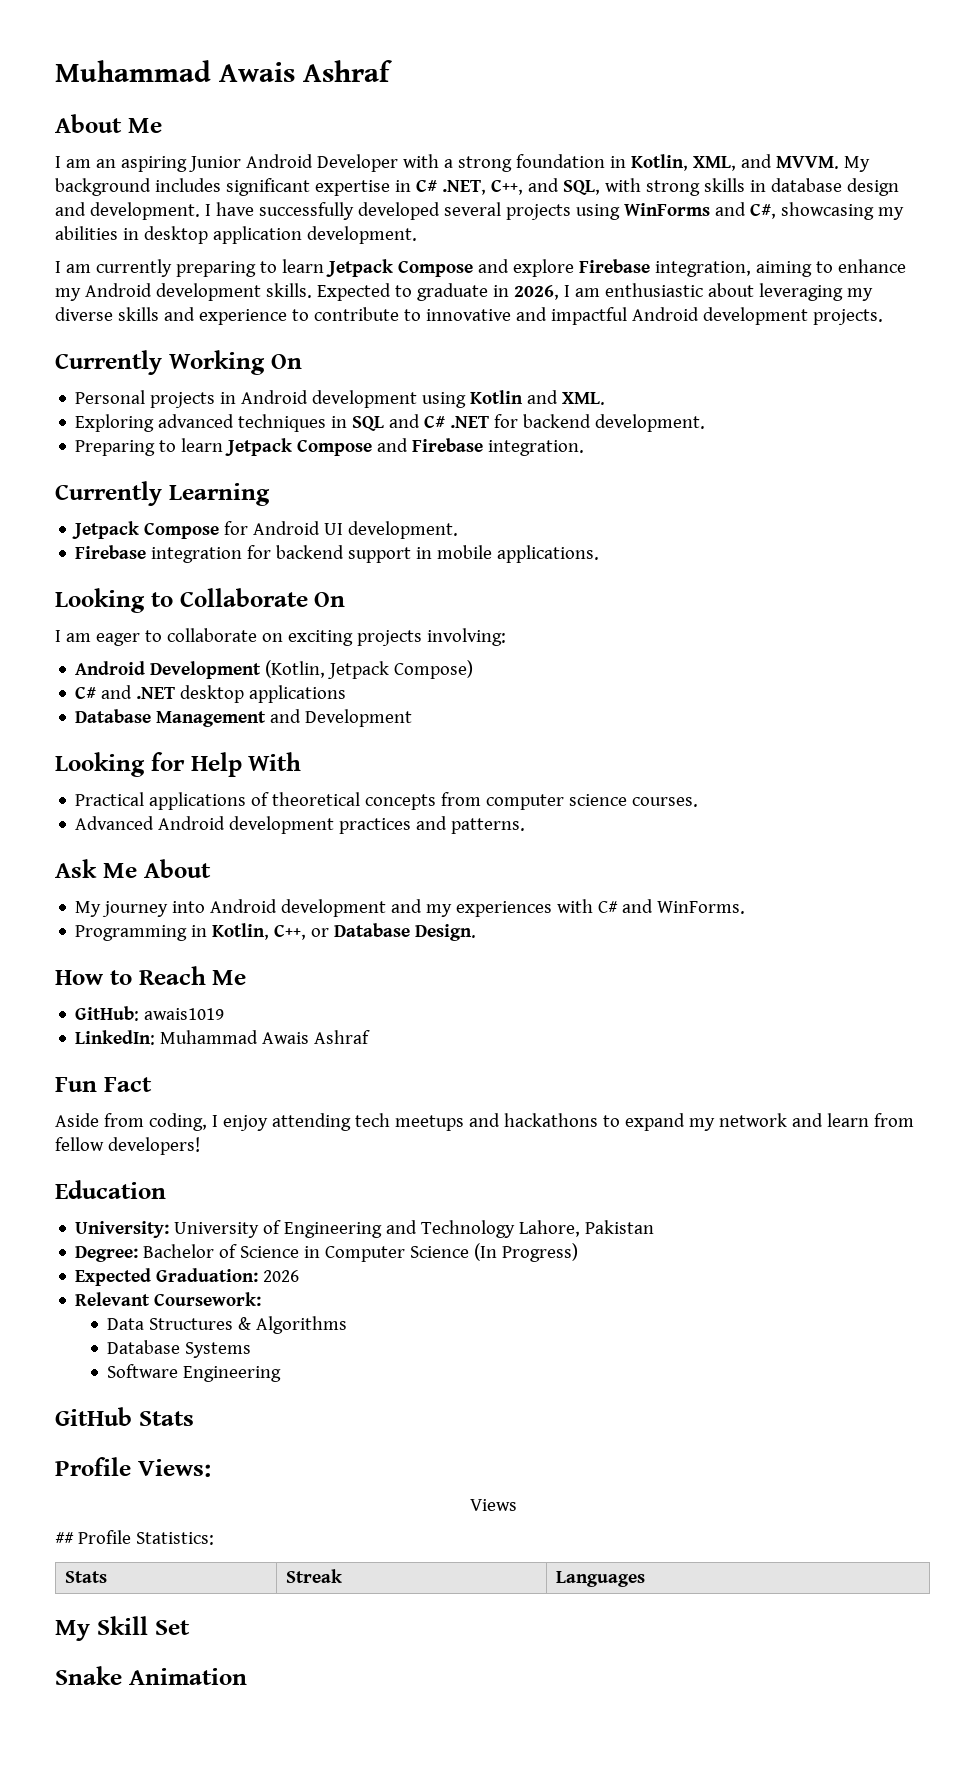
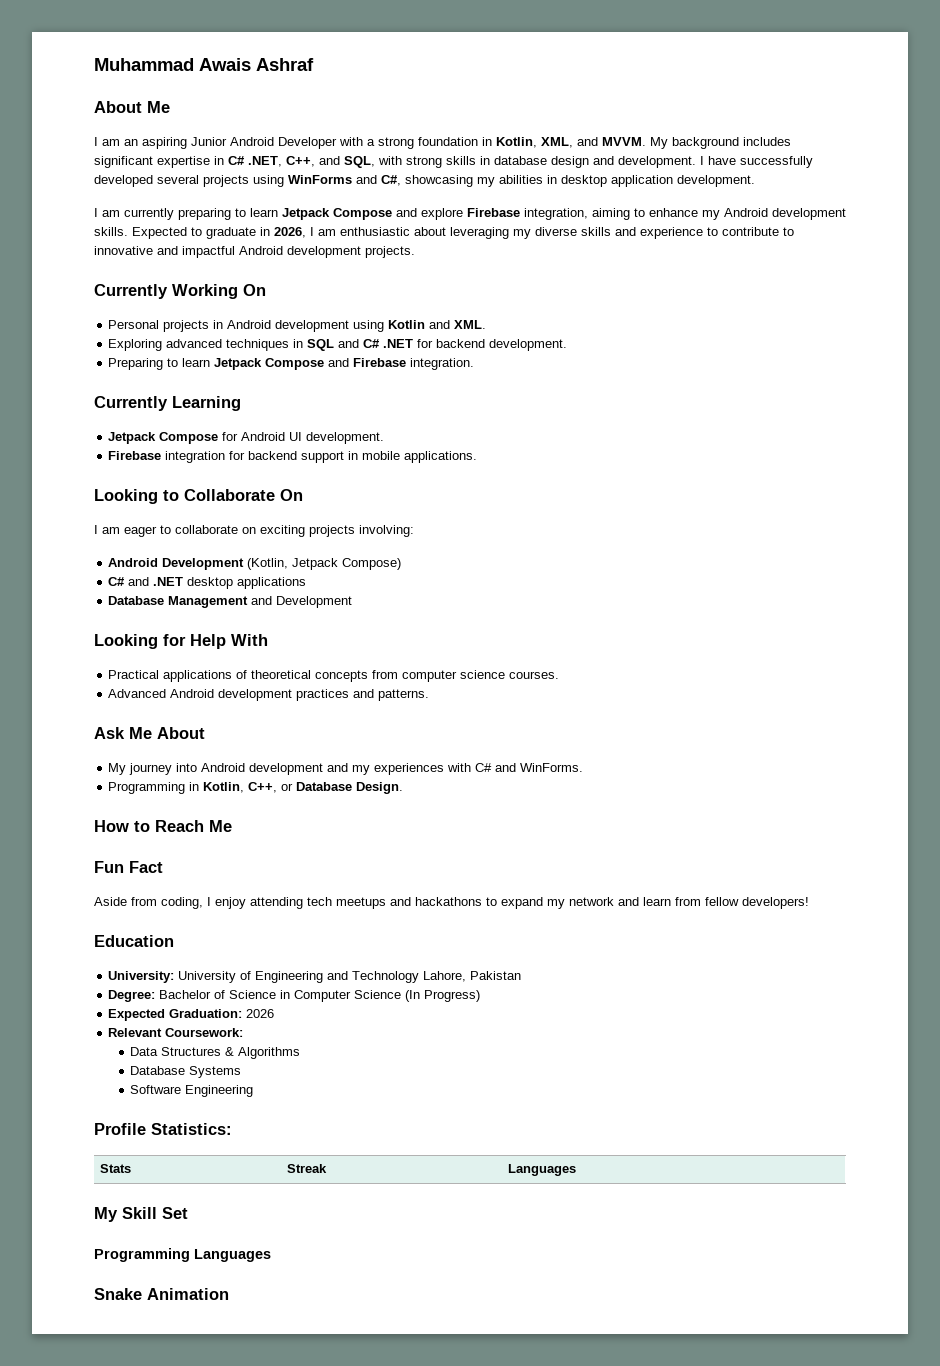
[75,1006,225,1021] [75,1030,371,1045] // GitHub: awais1019 // LinkedIn: Muhammad Awais Ashraf -> (232, 826) none
[55,1407,194,1426] [55,1457,211,1477] [469,1499,517,1511] [55,1532,74,1544] GitHub Stats // Profile Views: // Views // ## -> (254, 1091) none
(190, 1627) none -> [94,1248,271,1262] // Programming Languages

